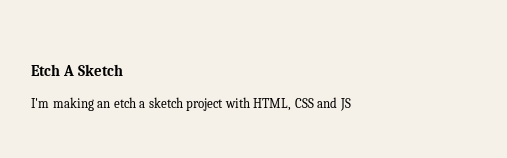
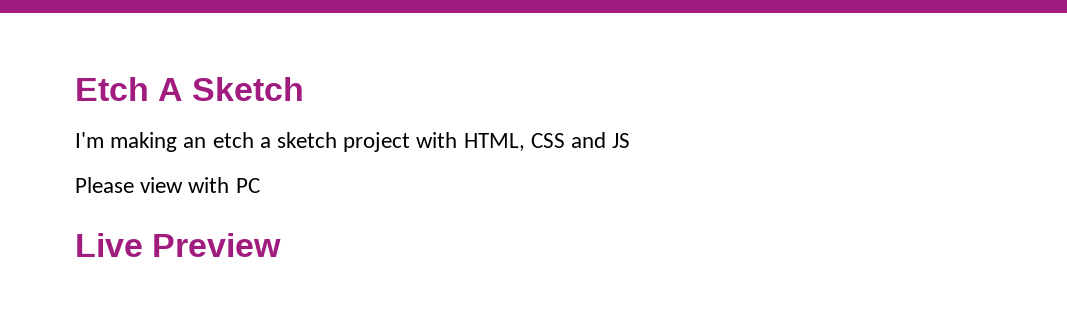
(351, 104) none -> [75,177,260,193] [75,233,282,257] // Please view with PC // Live Preview

